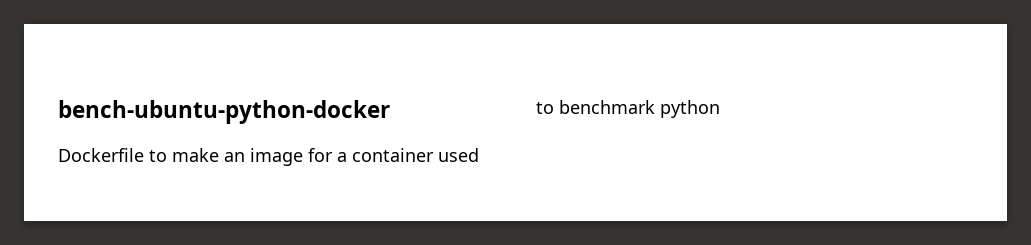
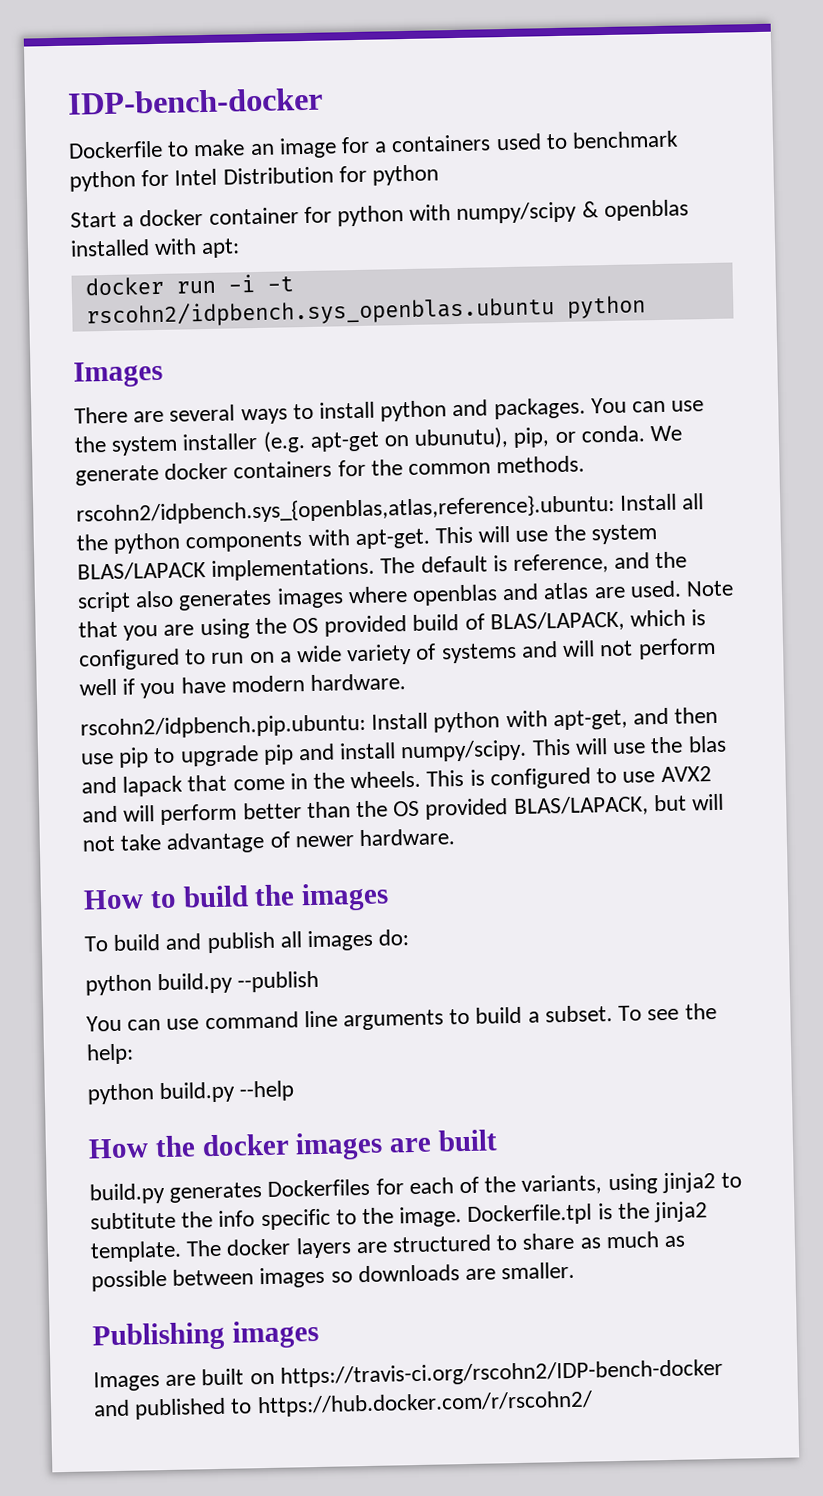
[58,100,390,124] bench-ubuntu-python-docker -> [67,87,323,115] IDP-bench-docker
[352,148,434,162] container -> [391,134,492,153] containers
(720, 109) none -> [141,164,440,187] [70,199,689,228] [70,238,241,259] [84,274,294,296] [85,295,646,329] [73,360,163,388] [74,397,705,425] [74,425,683,456] [75,455,586,486] [76,493,705,526] [76,524,657,554] [77,551,688,581] [77,580,735,613] [78,609,707,641] [78,637,716,671] [79,673,407,699] [80,706,719,740] [81,735,727,768] [81,766,712,797] [82,793,725,826] [82,828,456,854] [83,882,390,912] [84,929,410,954] [85,970,320,996] [86,1002,717,1032] [86,1043,134,1065] [87,1080,295,1105] [88,1129,499,1161] [89,1172,743,1205] [90,1201,709,1231] [90,1231,686,1263] [91,1261,576,1292] [92,1319,319,1352] [93,1358,723,1392] [93,1390,593,1420] for Intel Distribution for python // Start a docker container for python with numpy/scipy & openblas installed with apt: // docker run -i -t rscohn2/idpbench.sys_openblas.ubuntu python // Images // There are several ways to install python and packages. You can use the system installer (e.g. apt-get on ubunutu), pip, or conda. We generate docker containers for the common methods. // rscohn2/idpbench.sys_{openblas,atlas,reference}.ubuntu: Install all the python components with apt-get. This will use the system BLAS/LAPACK implementations. The default is reference, and the script also generates images where openblas and atlas are used. Note that you are using the OS provided build of BLAS/LAPACK, which is configured to run on a wide variety of systems and will not perform well if you have modern hardware. // rscohn2/idpbench.pip.ubuntu: Install python with apt-get, and then use pip to upgrade pip and install numpy/scipy. This will use the blas and lapack that come in the wheels. This is configured to use AVX2 and will perform better than the OS provided BLAS/LAPACK, but will not take advantage of newer hardware. // How to build the images // To build and publish all images do: // python build.py --publish // You can use command line arguments to build a subset. To see the help: // python build.py --help // How the docker images are built // build.py generates Dockerfiles for each of the variants, using jinja2 to subtitute the info specific to the image. Dockerfile.tpl is the jinja2 template. The docker layers are structured to share as much as possible between images so downloads are smaller. // Publishing images // Images are built on https://travis-ci.org/rscohn2/IDP-bench-docker and published to https://hub.docker.com/r/rscohn2/

